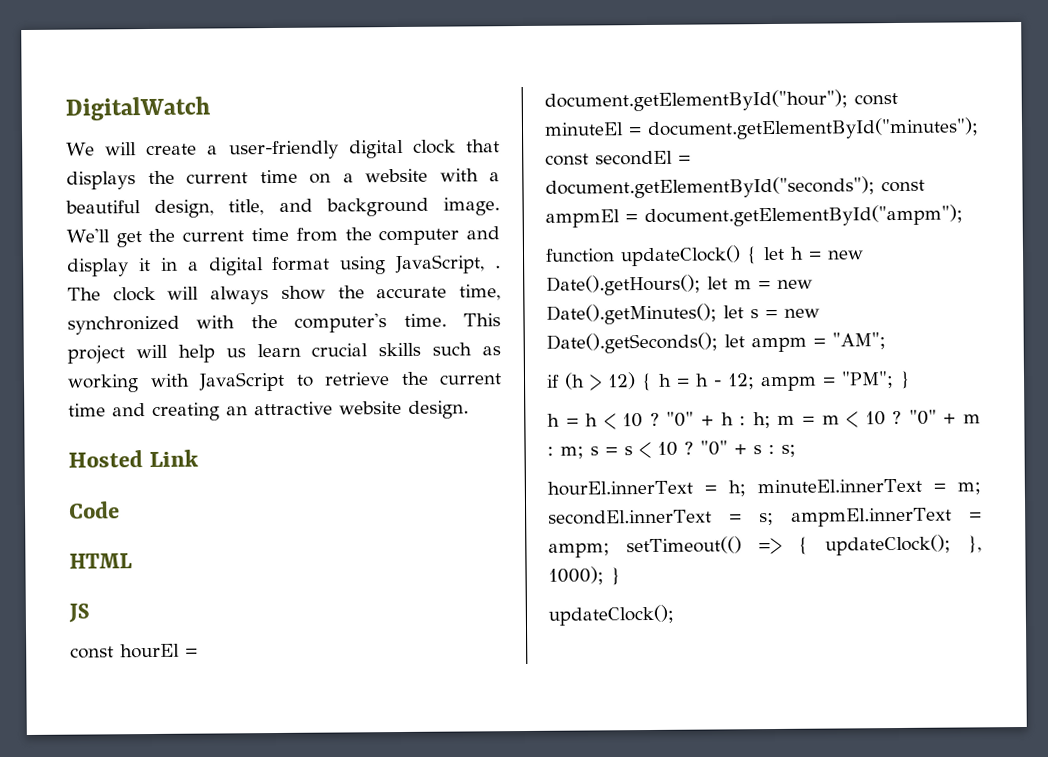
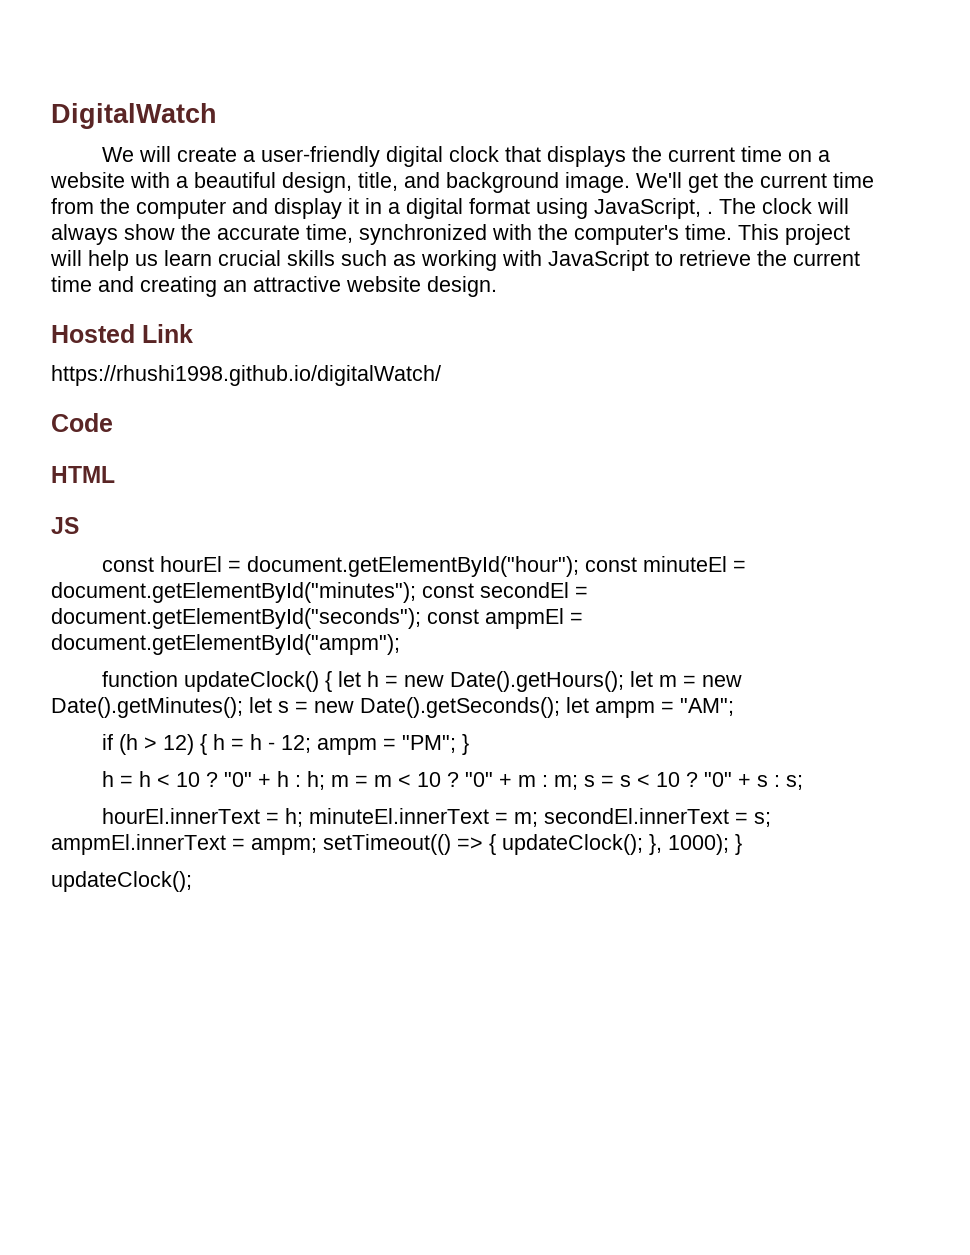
(199, 458) none -> [51,365,441,386] // https://rhushi1998.github.io/digitalWatch/

